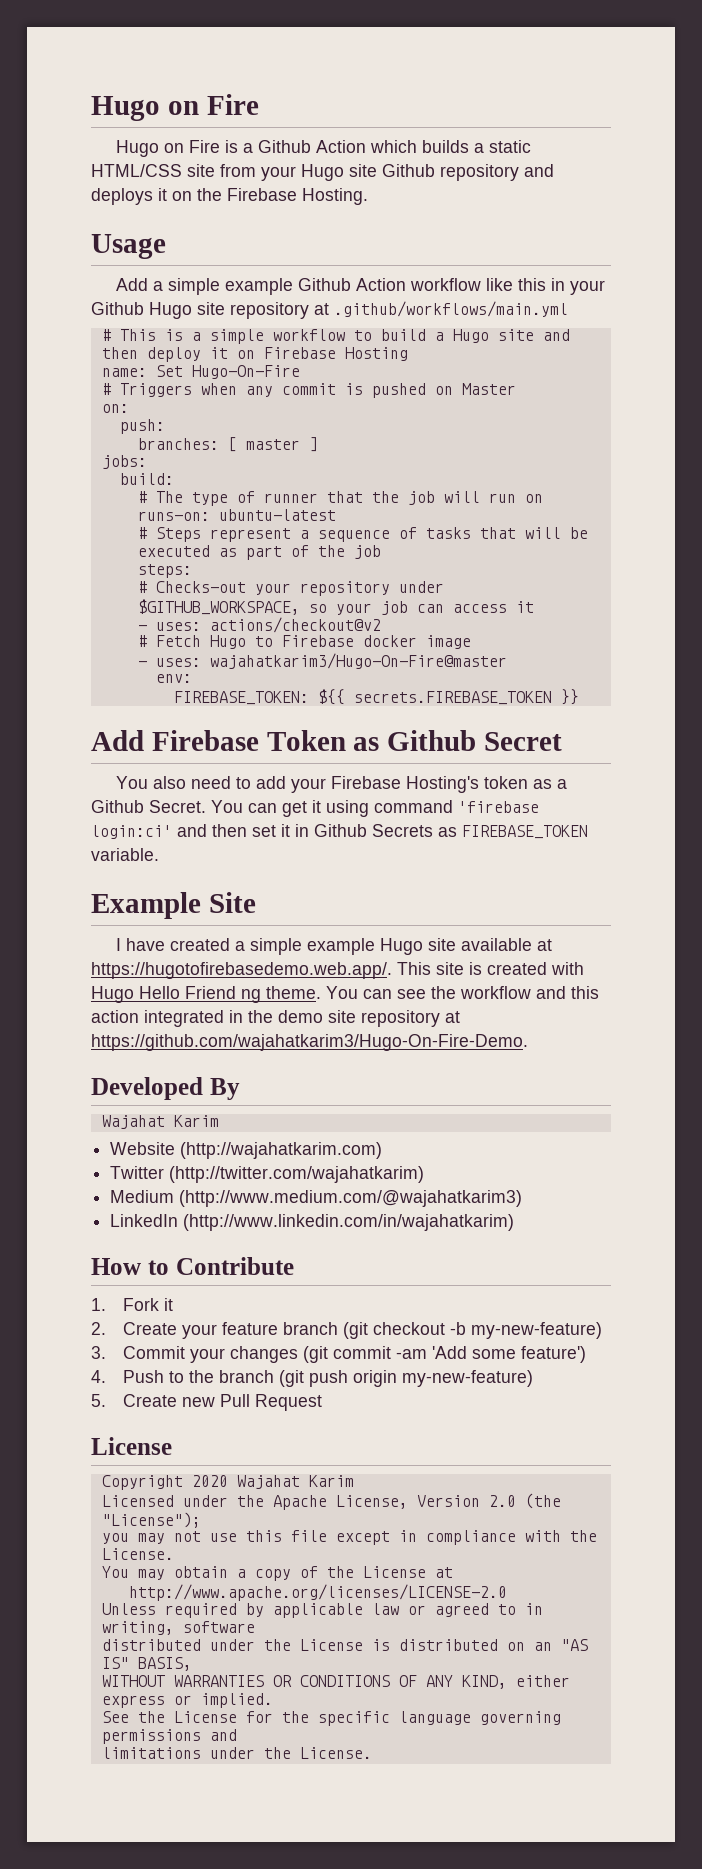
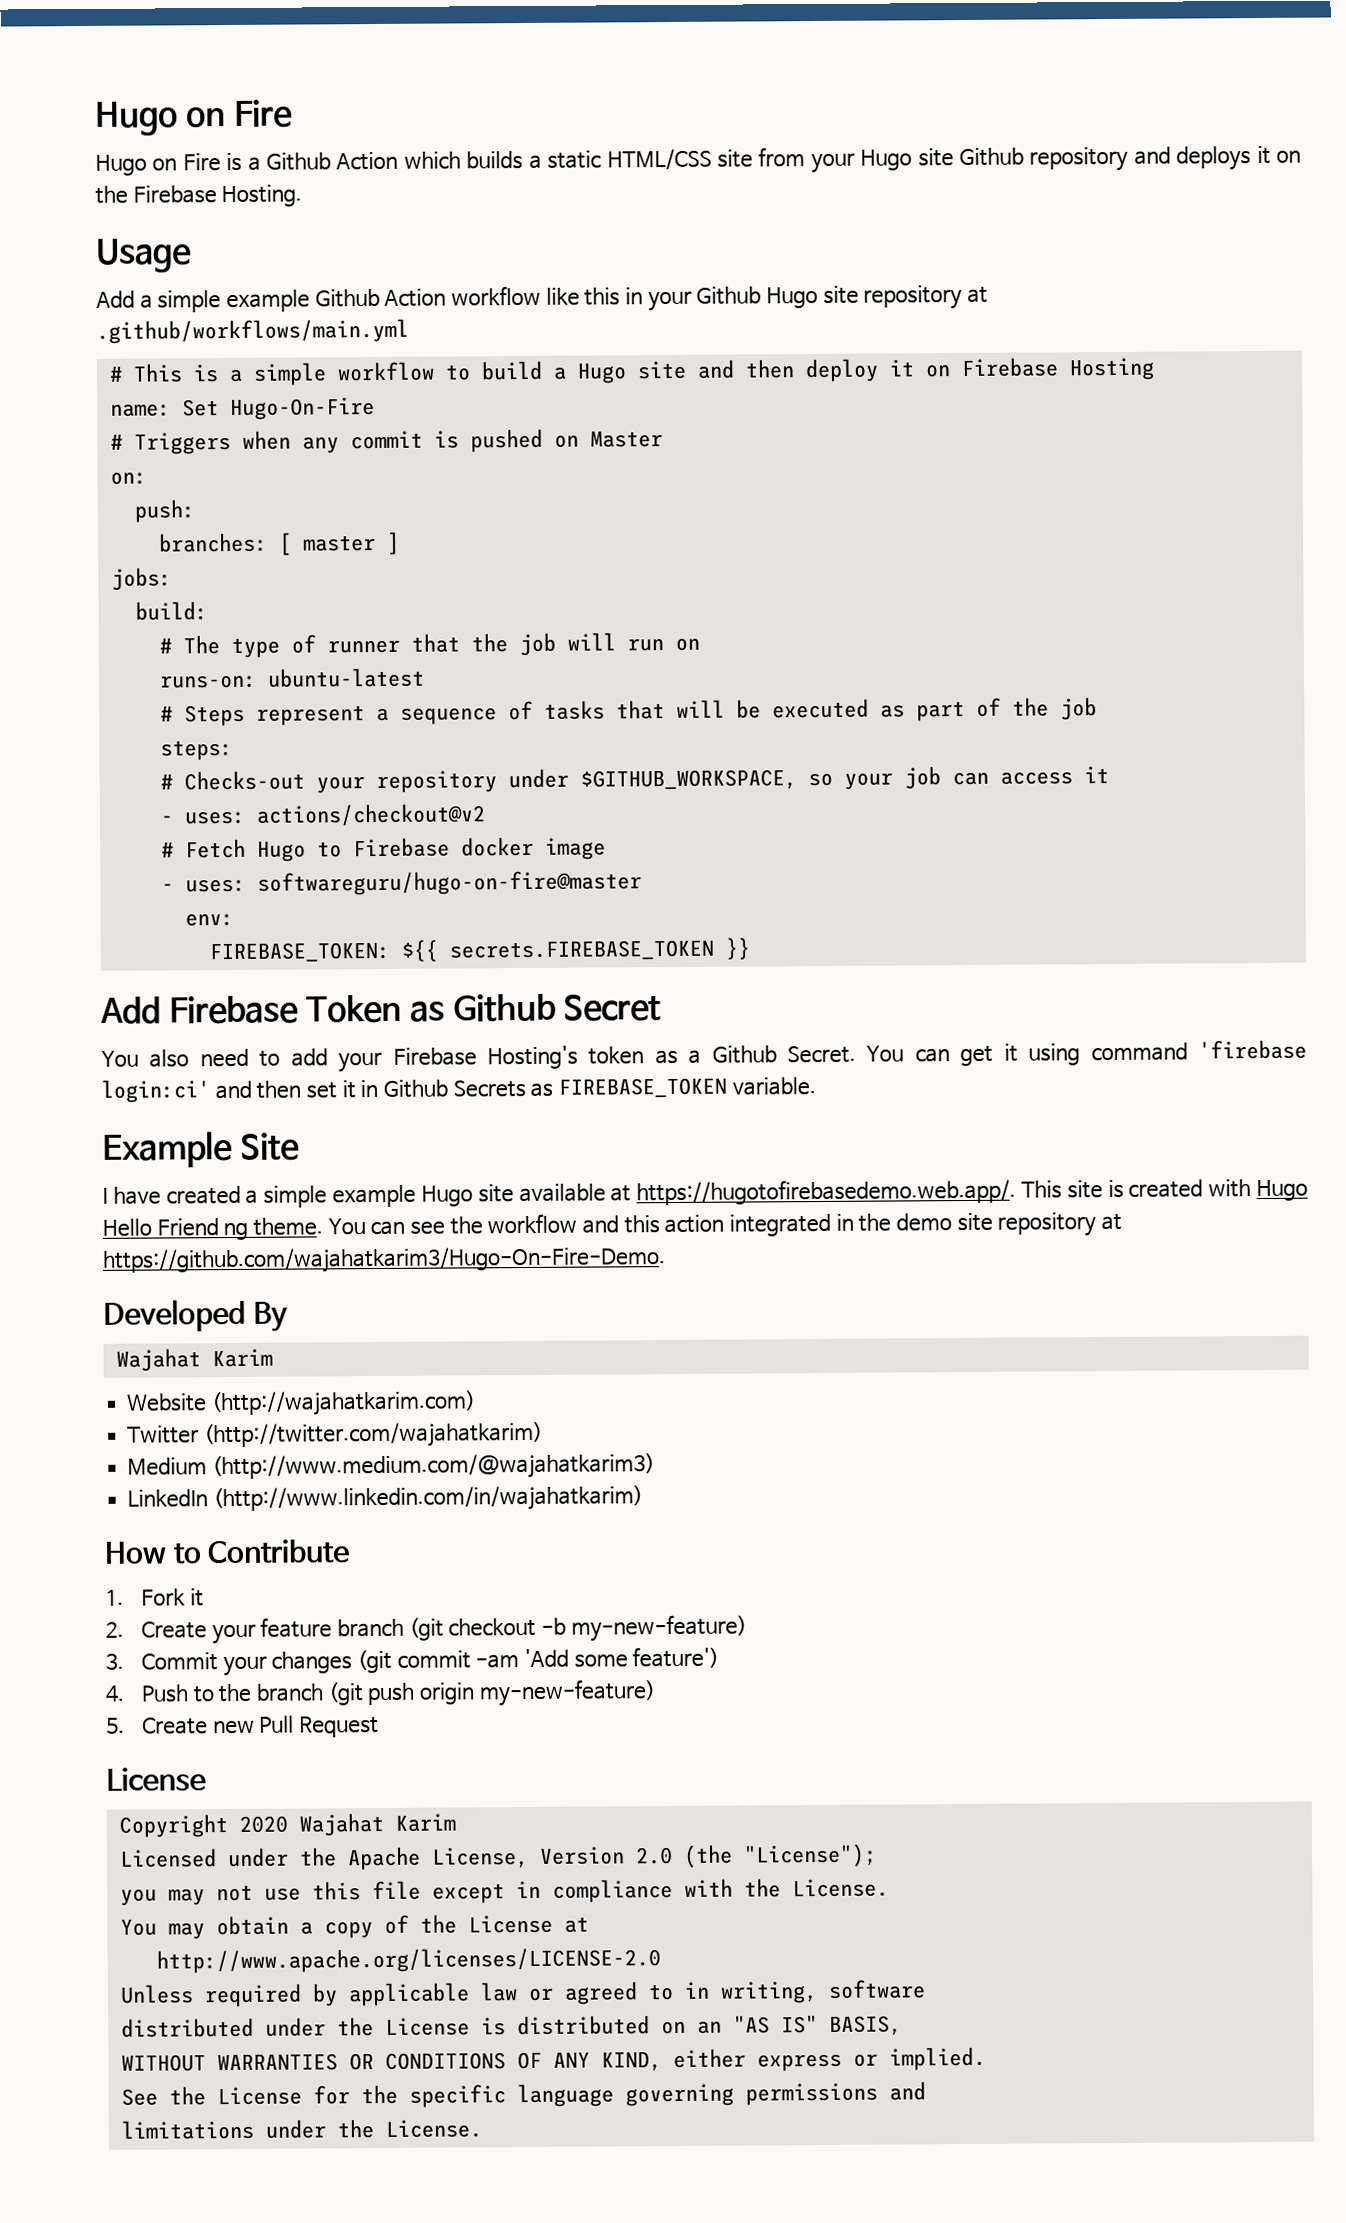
[209,653,507,669] wajahatkarim3/Hugo-On-Fire@master -> [256,870,642,896] softwareguru/hugo-on-fire@master

